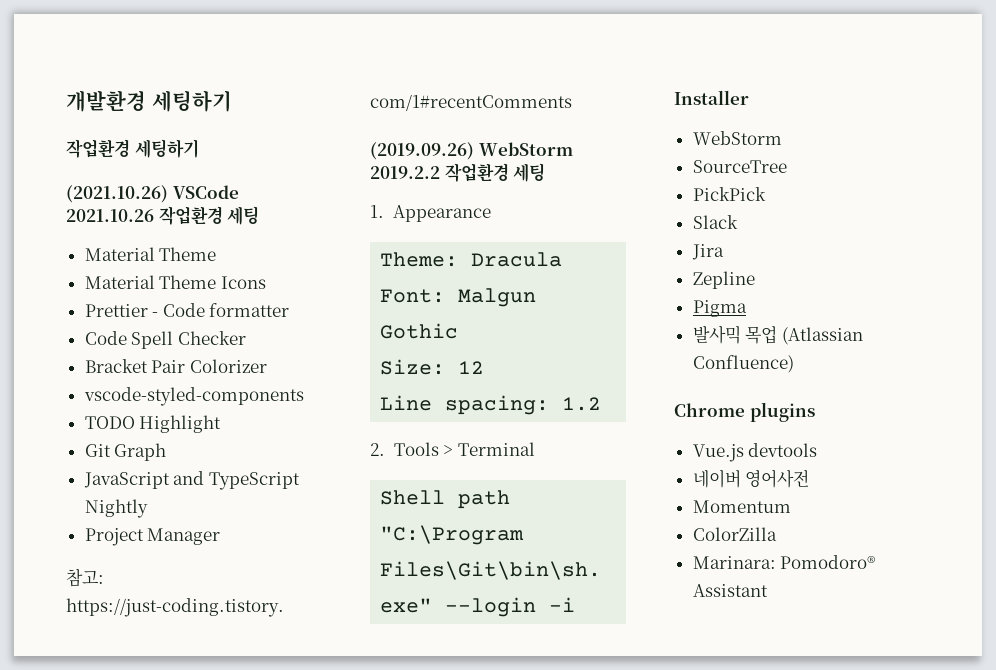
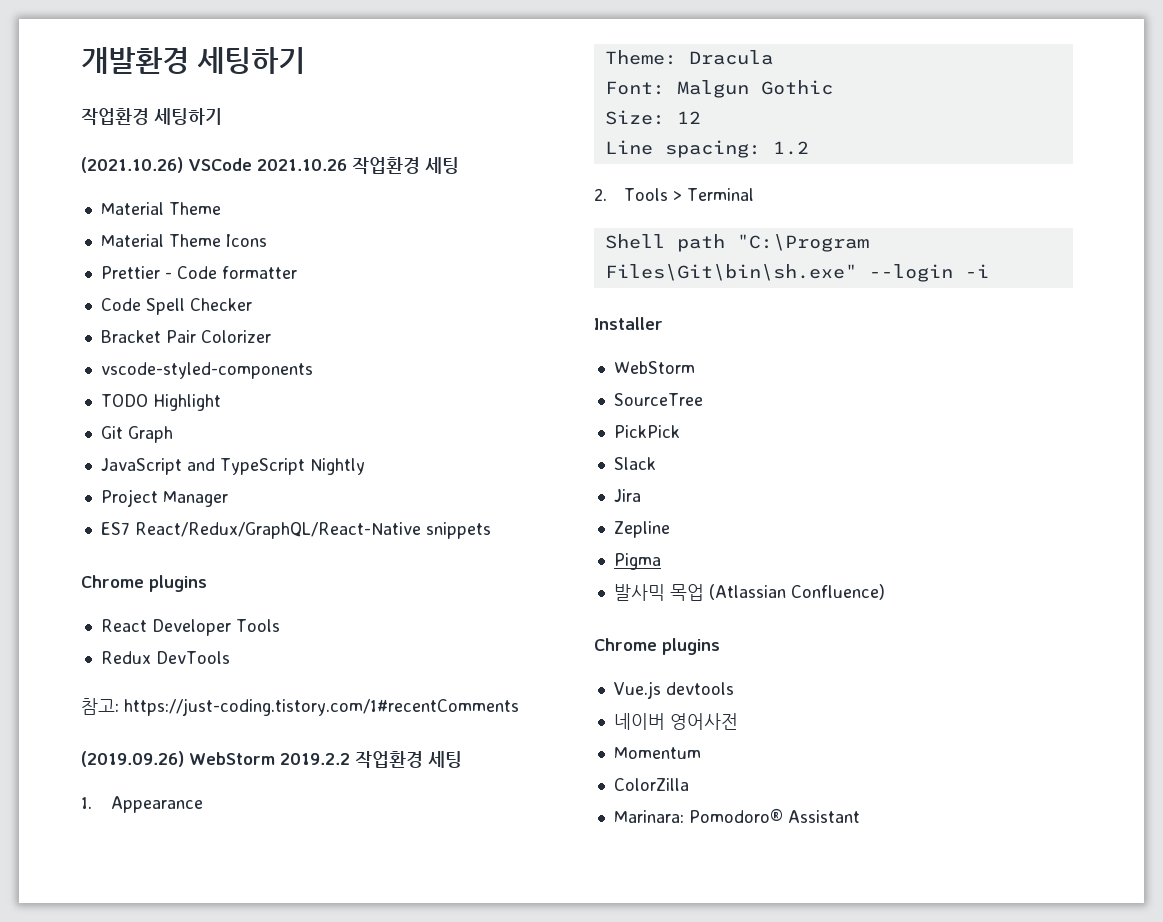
(221, 536) none -> [100,522,491,539] [81,575,207,592] [100,619,280,636] [100,651,230,664] // ES7 React/Redux/GraphQL/React-Native snippets // Chrome plugins // React Developer Tools // Redux DevTools

